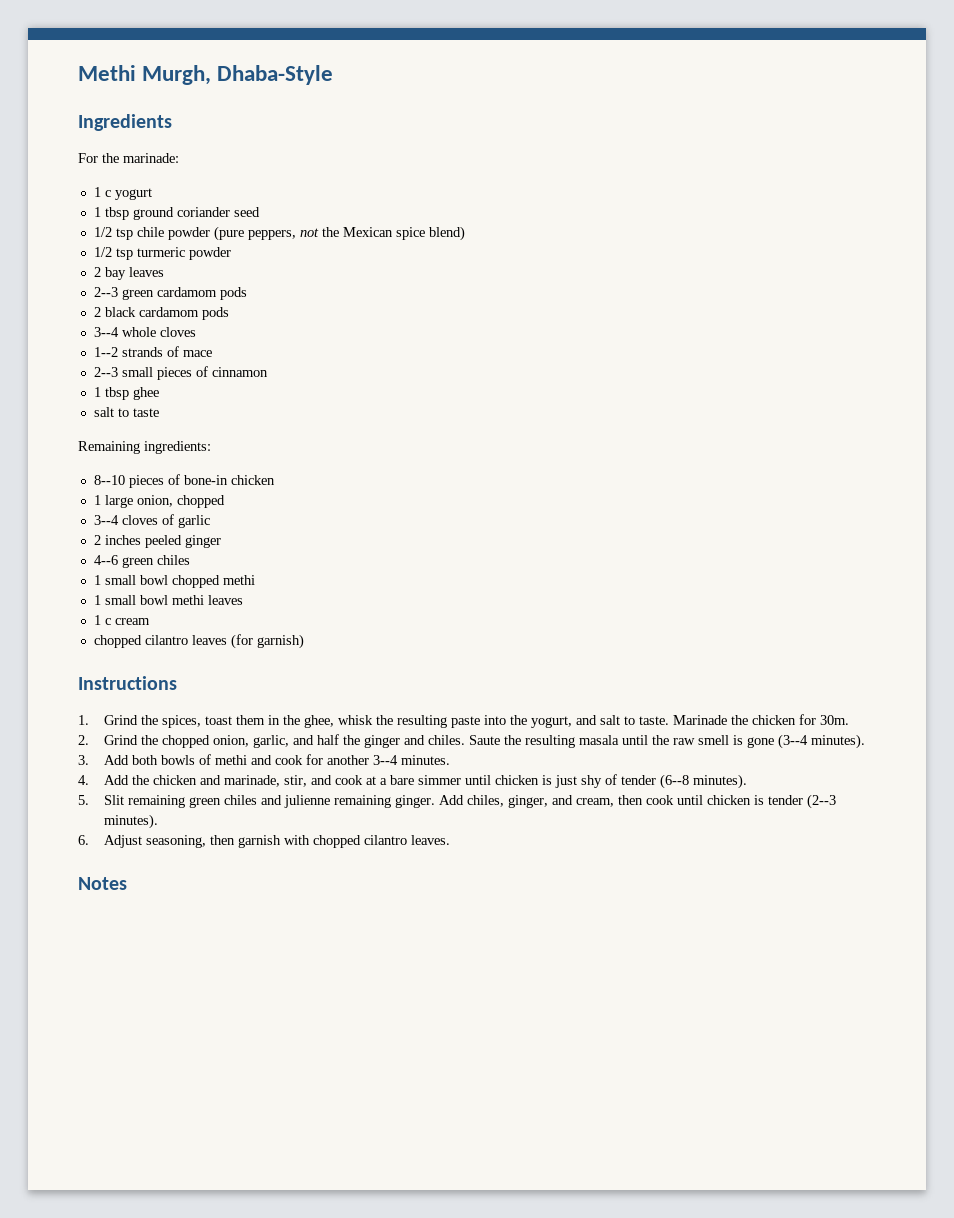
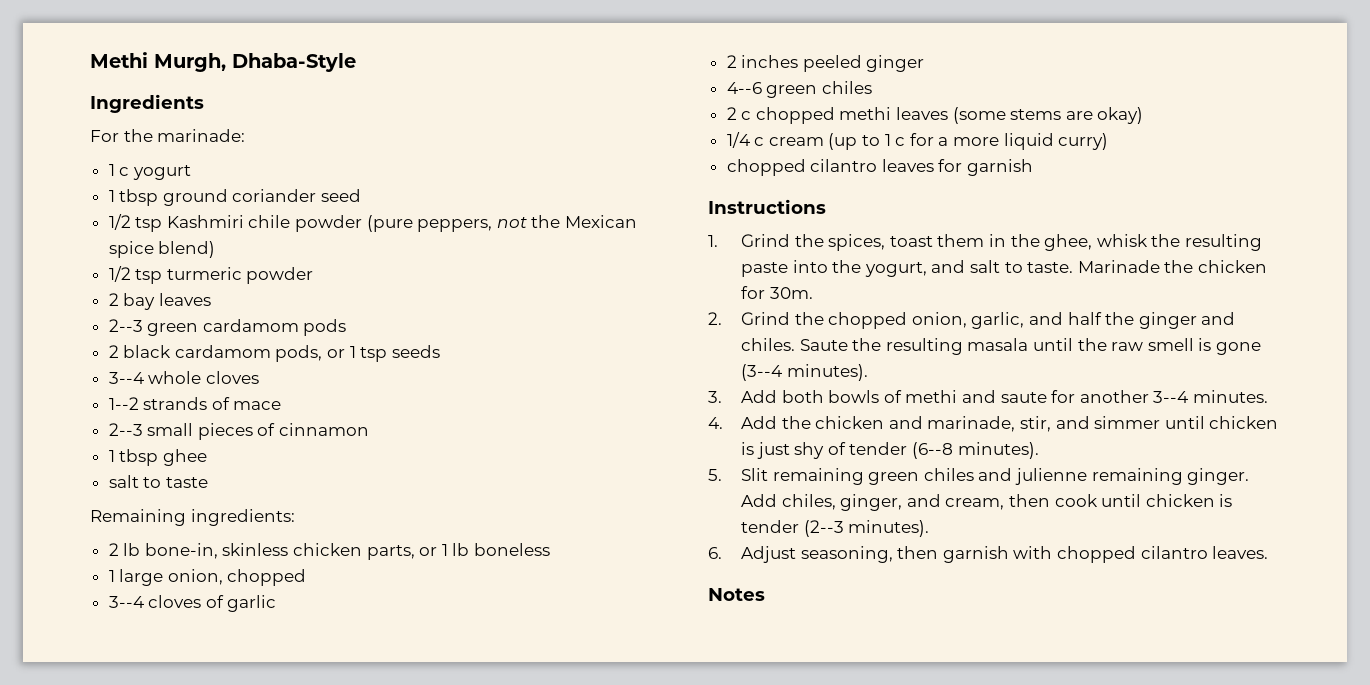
(133, 234) none -> [166,215,244,228] Kashmiri
[201,307,229,320] pods -> [275,345,440,362] pods, or 1 tsp seeds
[93,474,275,488] 8--10 pieces of bone-in chicken -> [108,543,551,560] 2 lb bone-in, skinless chicken parts, or 1 lb boneless
[93,575,168,585] 1 small bowl -> [726,107,752,120] 2 c
[93,595,243,605] [93,615,150,625] // 1 small bowl methi leaves // 1 c cream -> [896,107,1144,124] [726,132,1109,150] leaves (some stems are okay) // 1/4 c cream (up to 1 c for a more liquid curry)
[230,634,304,649] (for garnish) -> [938,159,1034,176] for garnish
[274,755,303,765] cook -> [1000,392,1047,403] saute
[334,775,414,785] cook at a bare -> (1090, 422) none

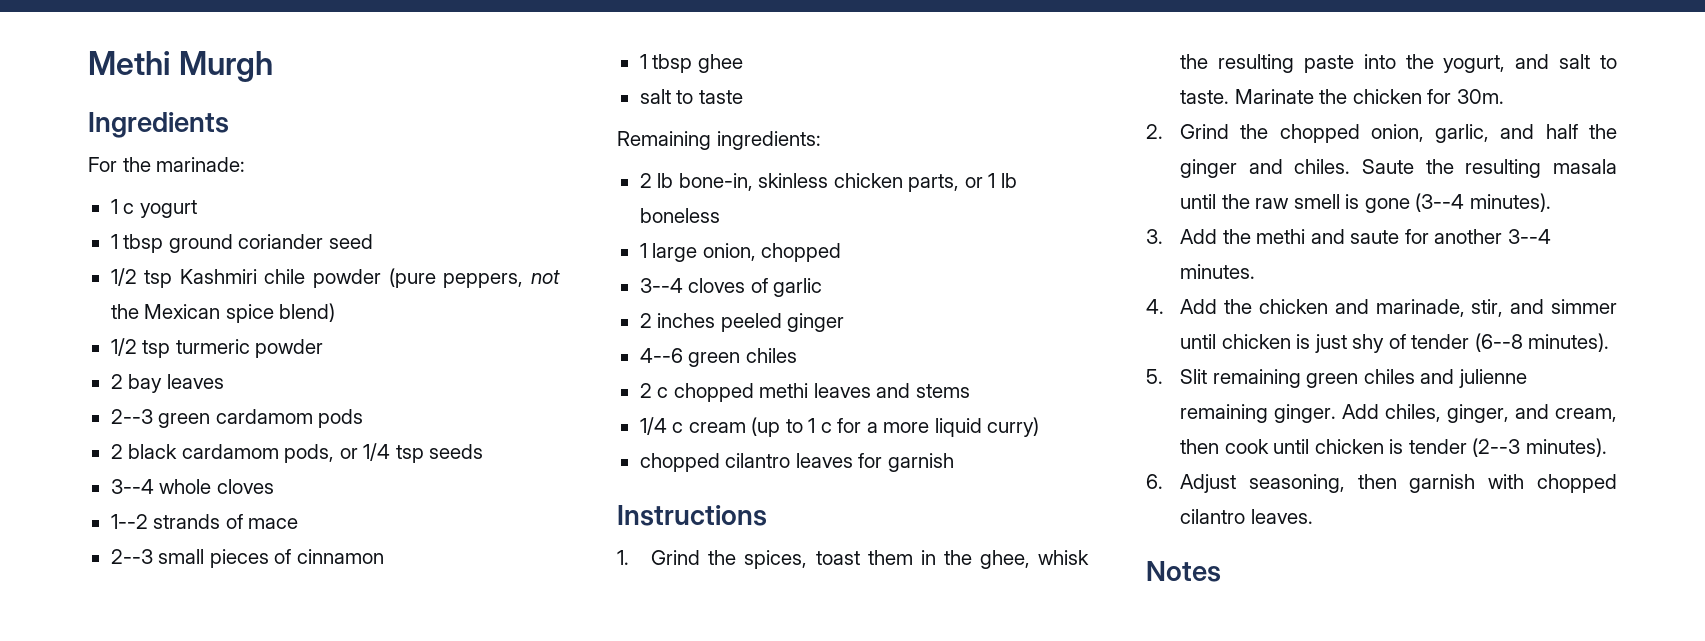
[154,53,356,72] Murgh, Dhaba-Style -> [178,51,273,82] Murgh
[349,346,356,358] 1 -> [363,443,391,461] 1/4
[952,107,1006,124] (some -> [876,383,911,398] and
[1065,107,1144,124] are okay) -> (970, 391) none
[1077,260,1160,273] Marinade -> [1234,89,1314,104] Marinate
[781,390,902,403] both bowls of -> [1222,229,1251,244] the

